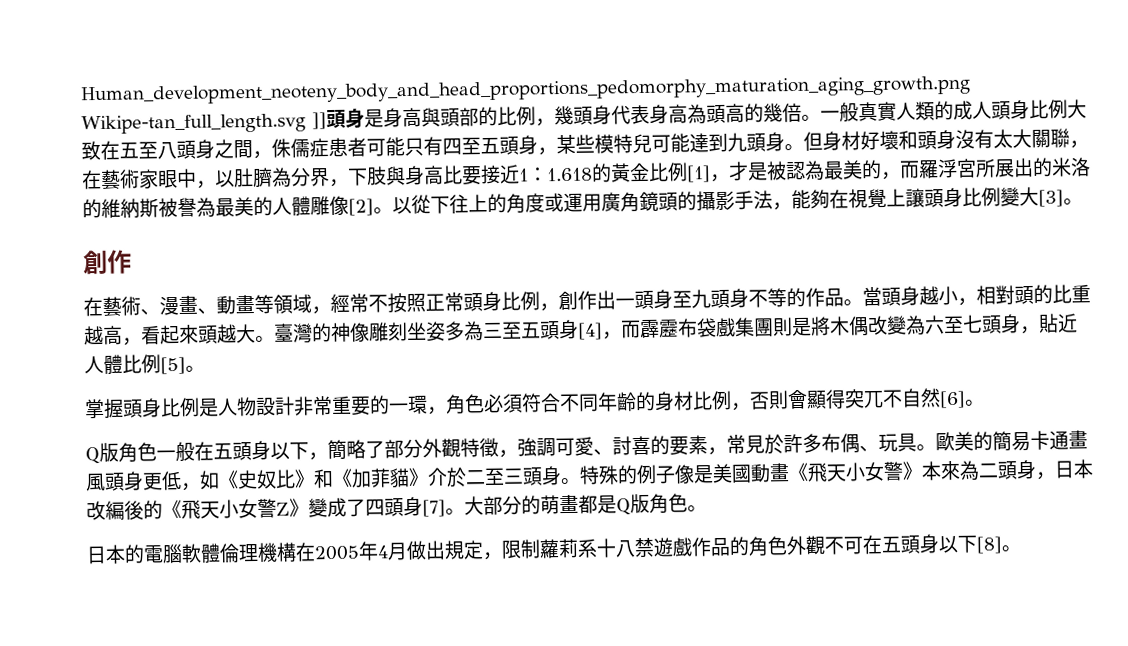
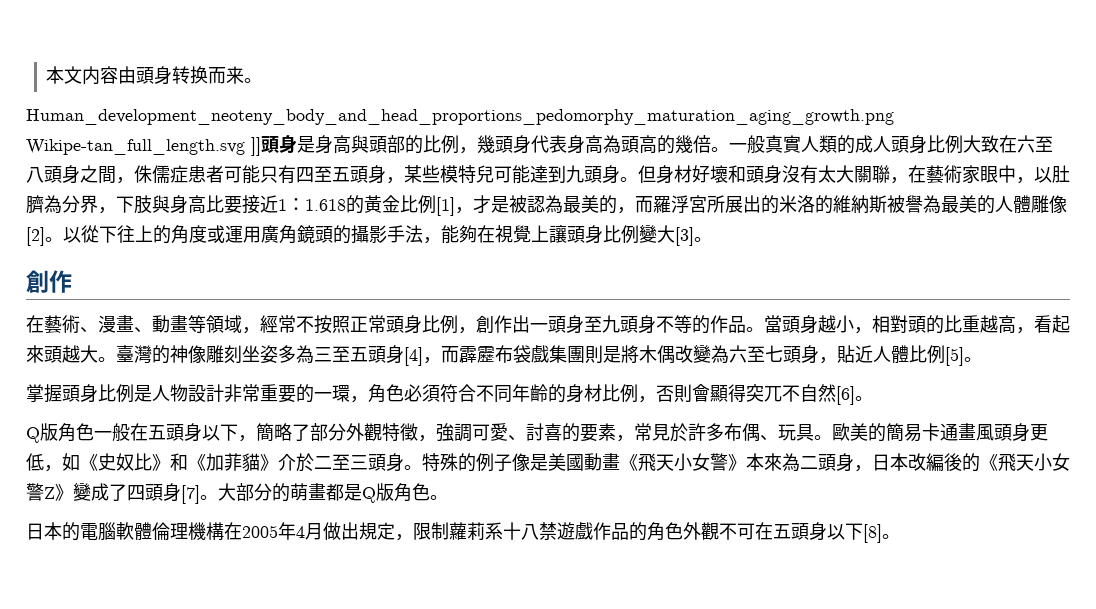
(80, 90) none -> [46,66,263,85] 本文内容由頭身转换而来。 //
[119,142,139,159] 五 -> [1017,135,1035,153] 六

